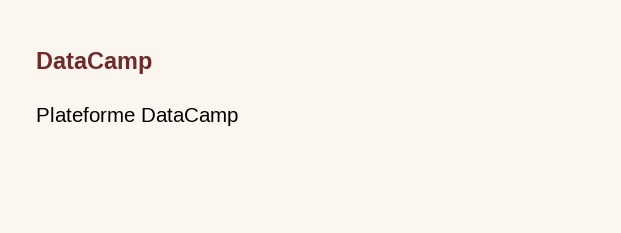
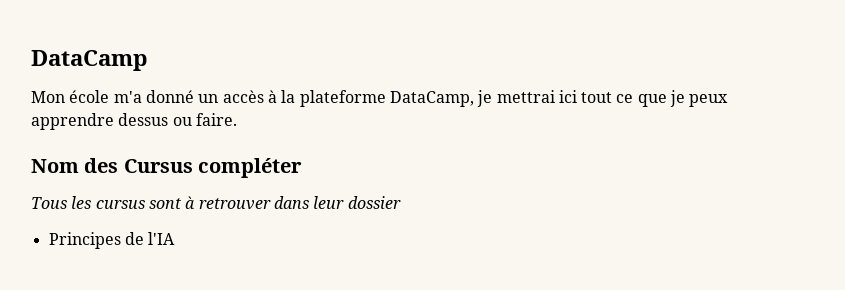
[36,107,238,126] Plateforme DataCamp -> [31,90,729,107] [31,113,237,130] [31,158,303,178] [31,196,401,210] [48,232,176,249] Mon école m'a donné un accès à la plateforme DataCamp, je mettrai ici tout ce que je peux apprendre dessus ou faire. // Nom des Cursus compléter // Tous les cursus sont à retrouver dans leur dossier // Principes de l'IA

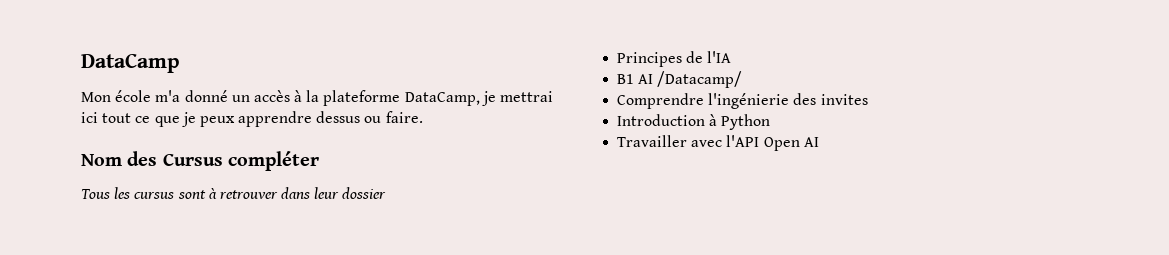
(176, 238) none -> [617,71,743,88] [617,93,868,109] [617,114,771,130] [617,135,819,151] // B1 AI /Datacamp/ // Comprendre l'ingénierie des invites // Introduction à Python // Travailler avec l'API Open AI

